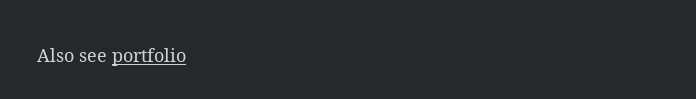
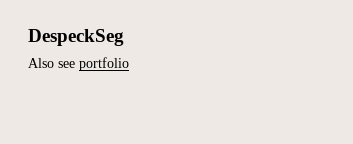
(37, 55) none -> [28,29,124,46] DespeckSeg //

